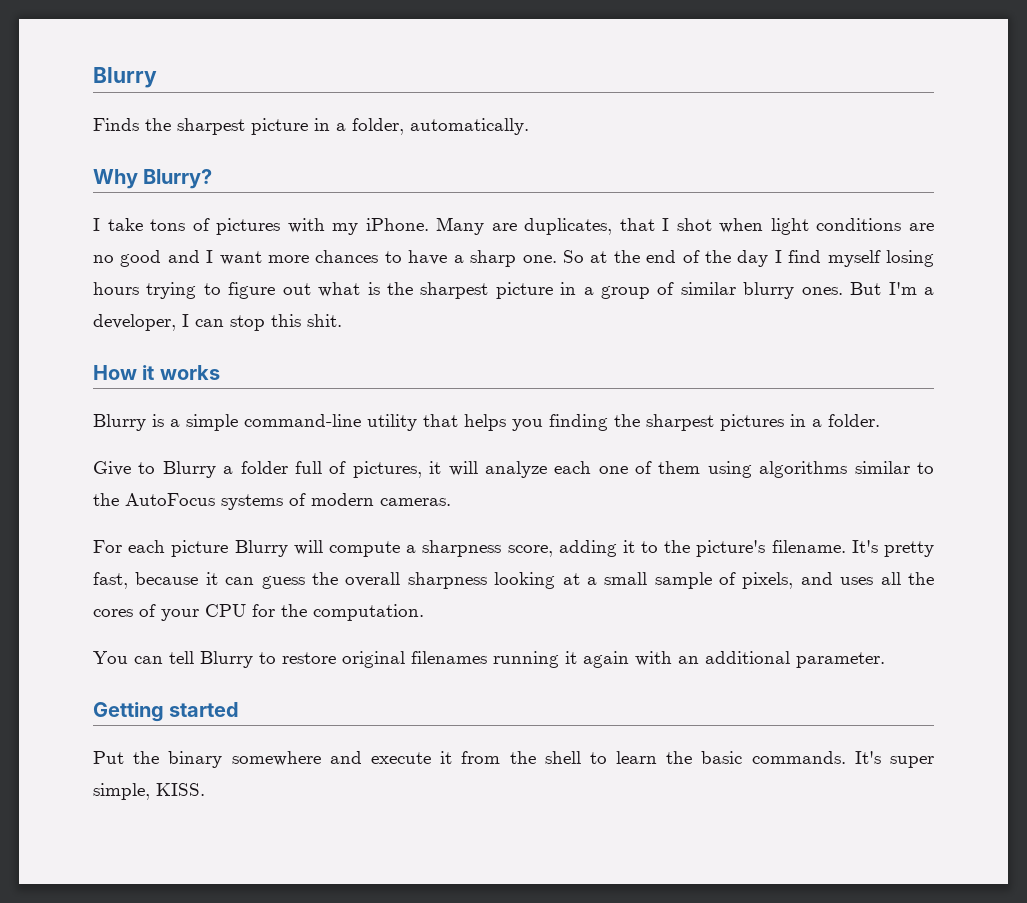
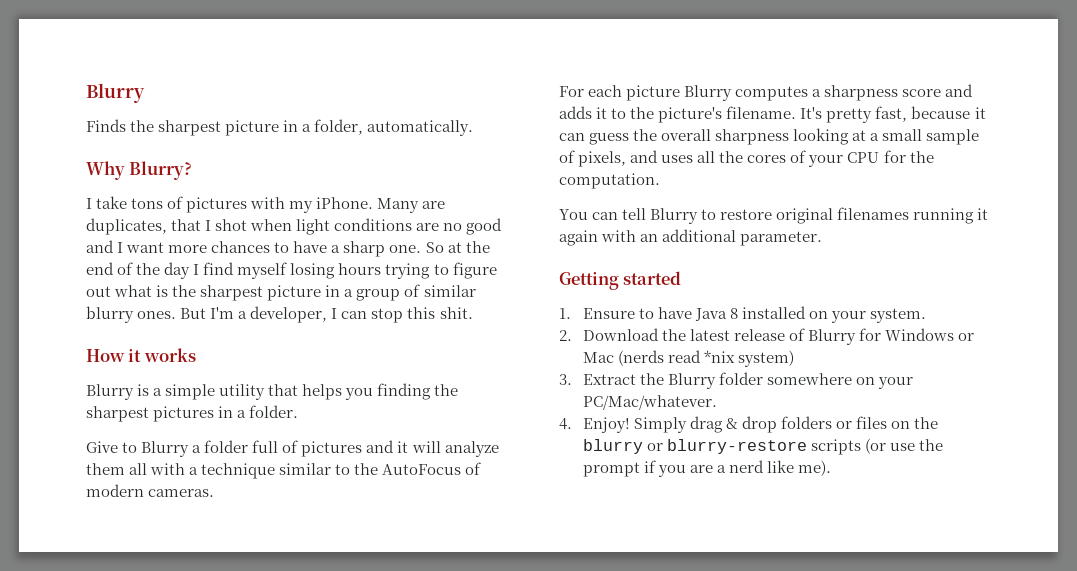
[244,414,361,427] command-line -> (216, 392) none
[352,461,422,478] pictures, -> [301,440,395,457] pictures and
[554,461,848,478] each one of them using algorithms -> [86,463,276,479] them all with a technique
[221,494,283,510] systems -> (462, 469) none
[293,540,617,557] will compute a sharpness score, adding -> [735,84,974,101] [559,106,592,119] computes a sharpness score and adds
[93,751,934,768] [93,783,205,800] Put the binary somewhere and execute it from the shell to learn the basic commands. It's super simple, KISS. -> [559,306,927,323] [559,328,975,345] [582,350,794,367] [559,372,914,389] [582,395,717,410] [559,416,939,433] [582,438,944,455] [582,460,832,477] 1. Ensure to have Java 8 installed on your system. // 2. Download the latest release of Blurry for Windows or Mac (nerds read *nix system) // 3. Extract the Blurry folder somewhere on your PC/Mac/whatever. // 4. Enjoy! Simply drag & drop folders or files on the blurry or blurry-restore scripts (or use the prompt if you are a nerd like me).

